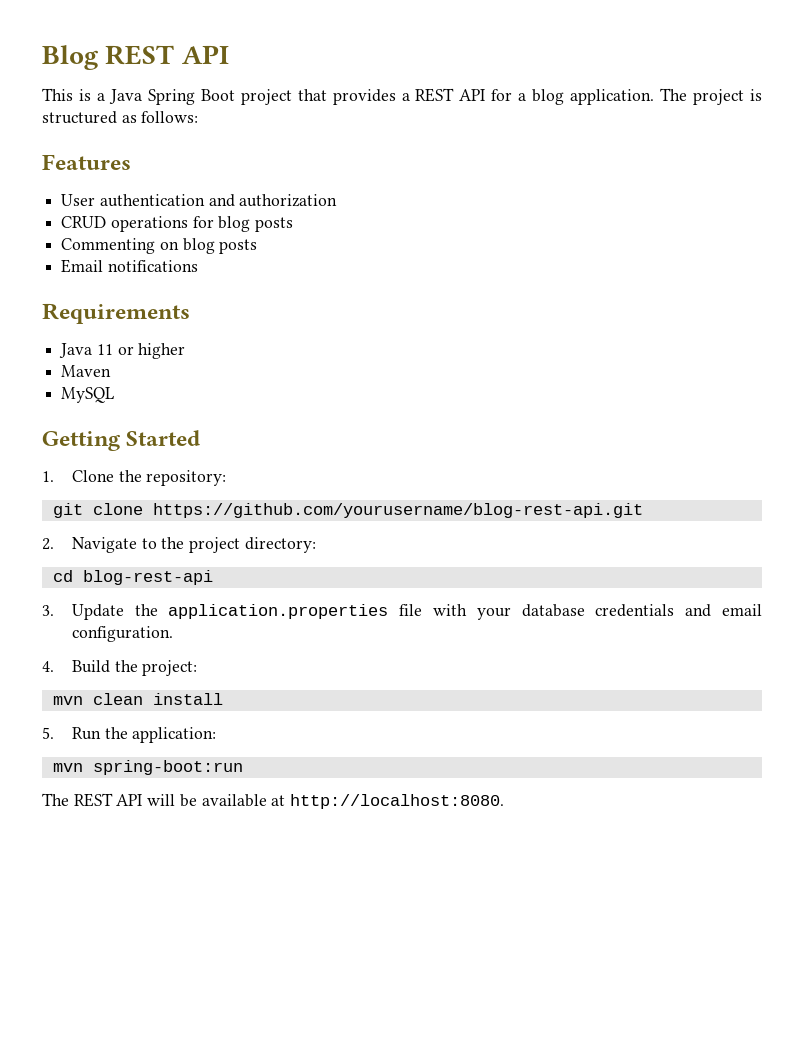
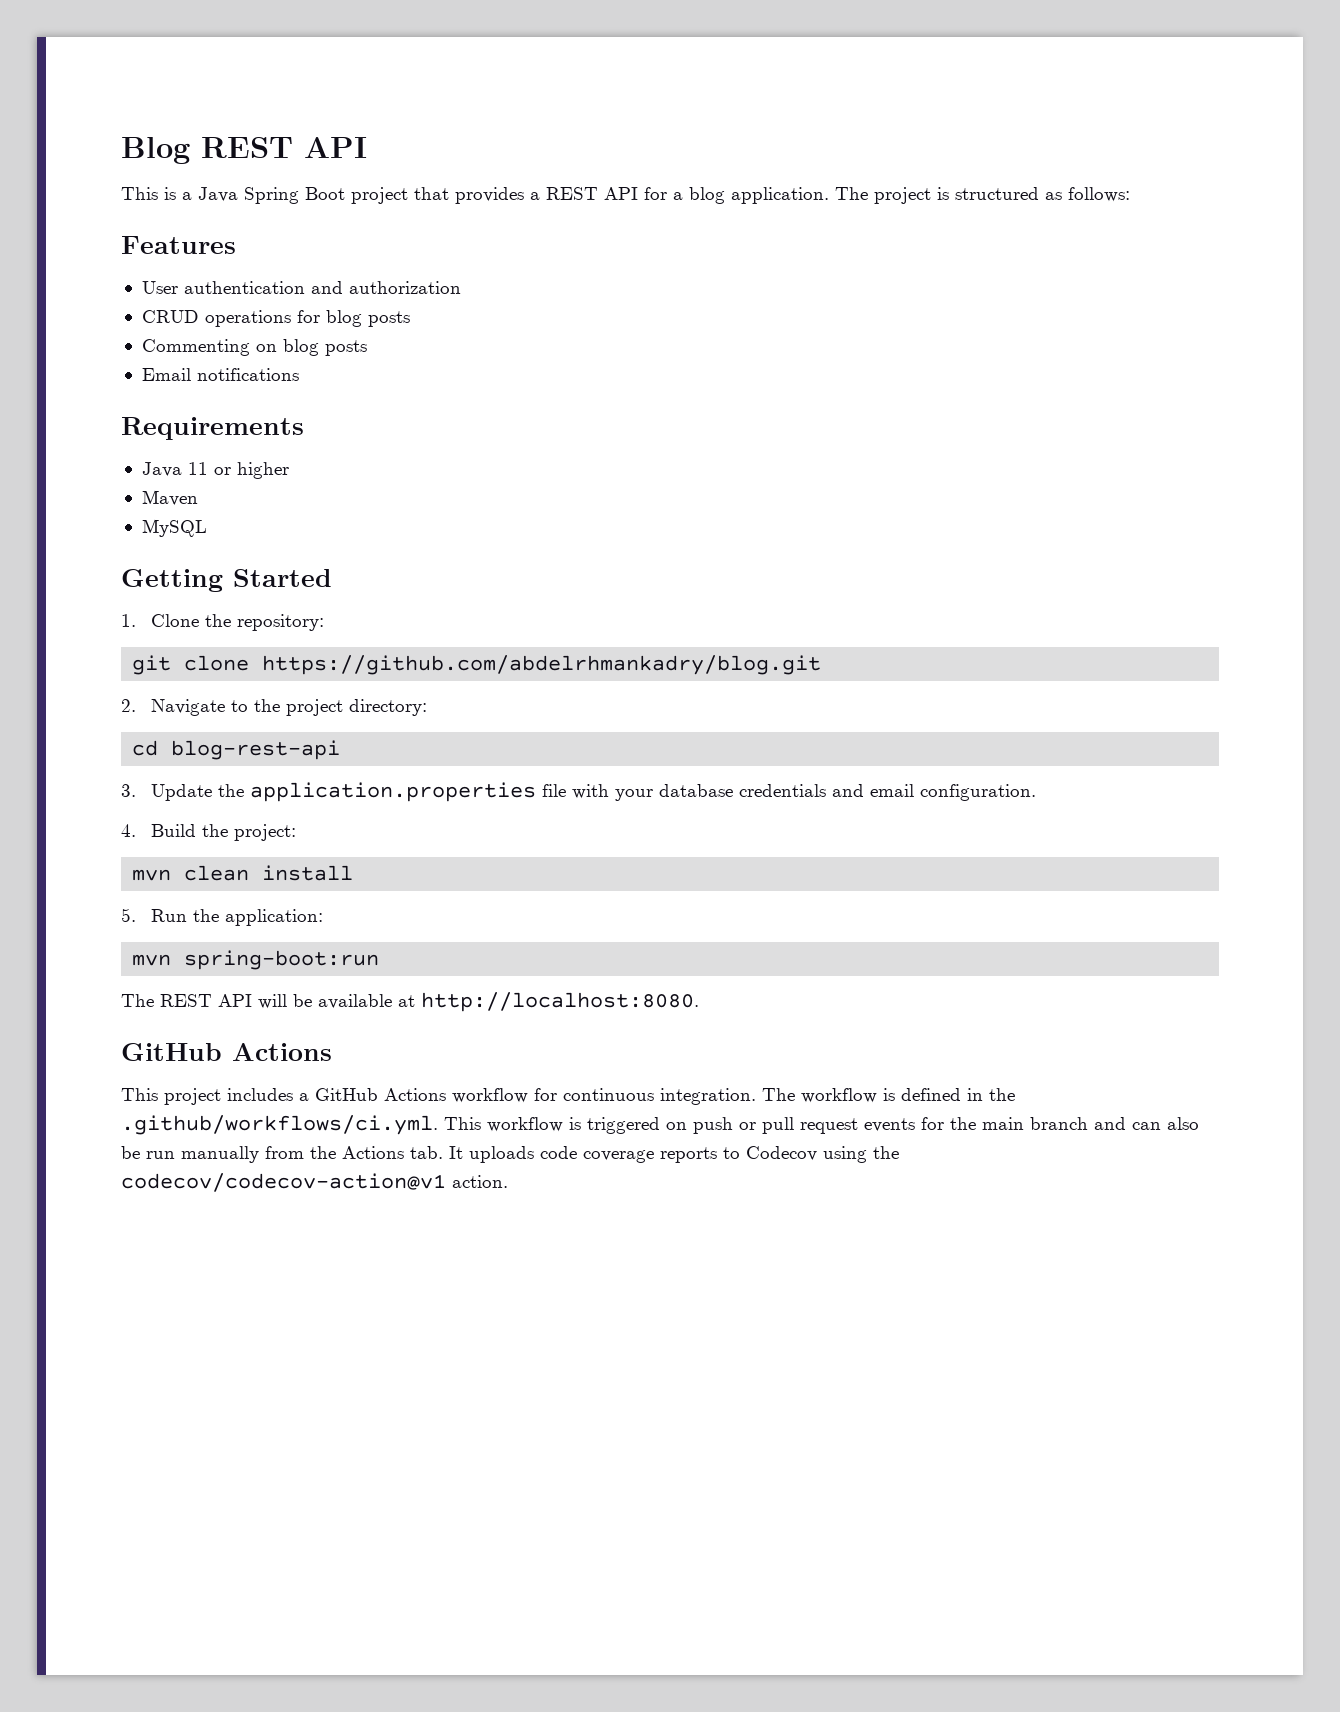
[152,503,643,518] https://github.com/yourusername/blog-rest-api.git -> [262,655,822,675] https://github.com/abdelrhmankadry/blog.git
(505, 801) none -> [121,1043,332,1061] [121,1088,1015,1105] [121,1115,1199,1135] [121,1146,899,1163] [121,1173,508,1192] // GitHub Actions // This project includes a GitHub Actions workflow for continuous integration. The workflow is defined in the .github/workflows/ci.yml. This workflow is triggered on push or pull request events for the main branch and can also be run manually from the Actions tab. It uploads code coverage reports to Codecov using the codecov/codecov-action@v1 action.

